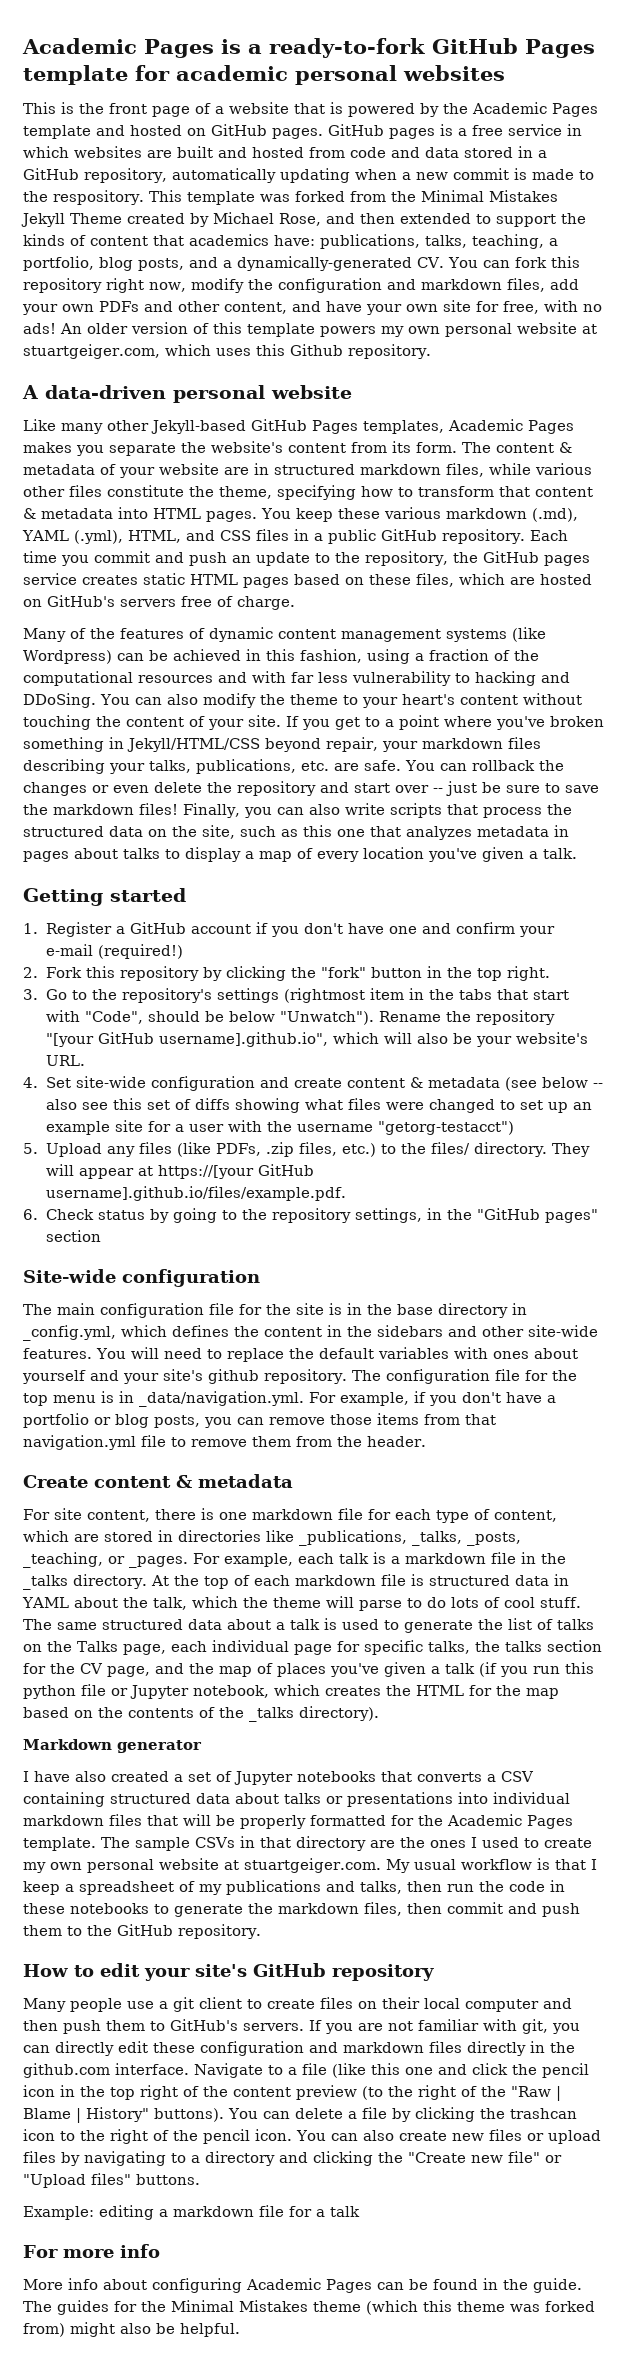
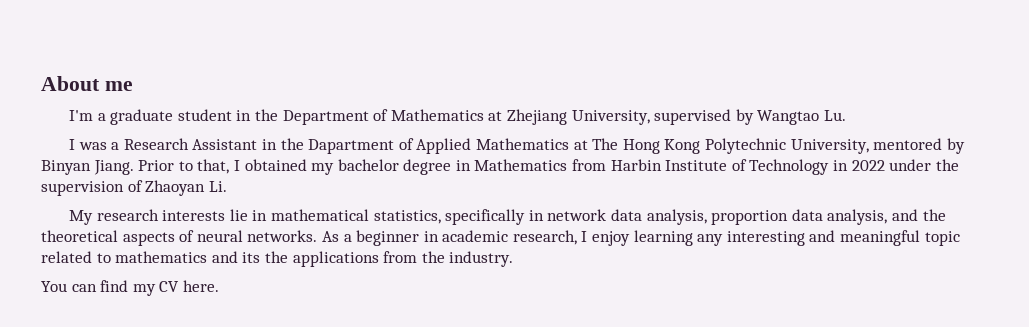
[22,38,595,58] [23,65,505,85] [23,102,598,117] [23,124,582,139] [23,146,547,158] [23,168,594,183] [23,190,558,205] [21,212,586,227] [23,234,558,249] [23,256,580,271] [23,278,579,293] [22,300,602,315] [23,322,597,337] [23,344,431,359] [22,385,352,403] [23,419,574,434] [23,441,572,456] [23,463,592,478] [23,485,593,500] [23,507,578,522] [22,529,568,544] [23,551,590,566] [23,573,592,588] [23,595,295,610] [23,627,546,642] [23,649,539,664] [23,671,570,686] [23,693,582,708] [23,715,604,730] [23,737,541,752] [23,759,564,774] [23,781,599,796] [23,803,572,818] [23,825,569,840] [23,847,577,862] [23,888,186,906] [23,922,555,937] [45,944,183,959] [23,966,550,981] [23,988,569,1003] [45,1010,555,1025] [45,1032,588,1047] [45,1055,85,1066] [23,1076,603,1091] [45,1098,592,1113] [45,1120,514,1135] [23,1142,591,1157] [45,1164,314,1179] [45,1186,346,1201] [23,1208,598,1223] [45,1230,101,1242] [23,1269,260,1287] [23,1303,527,1318] [23,1325,598,1341] [23,1347,578,1362] [22,1369,577,1384] [23,1391,556,1407] [23,1413,496,1428] [23,1435,426,1450] [23,1474,293,1488] [23,1508,557,1523] [23,1530,521,1546] [23,1552,566,1568] [23,1574,569,1590] [22,1596,581,1611] [23,1618,594,1633] [23,1640,602,1655] [23,1662,594,1677] [23,1684,559,1699] [23,1706,379,1722] [23,1739,202,1753] [23,1771,534,1785] [23,1792,570,1807] [23,1814,573,1829] [23,1836,592,1851] [23,1858,597,1873] [23,1880,565,1895] [23,1902,580,1917] [23,1924,261,1939] [23,1963,434,1981] [23,1997,572,2012] [23,2019,580,2034] [23,2041,575,2056] [23,2063,589,2078] [23,2085,561,2101] [23,2107,577,2123] [23,2129,601,2144] [23,2151,562,2166] [23,2173,200,2188] [23,2205,360,2220] [23,2244,160,2258] [23,2278,582,2293] [23,2300,595,2315] [23,2322,240,2337] Academic Pages is a ready-to-fork GitHub Pages template for academic personal websites // This is the front page of a website that is powered by the Academic Pages template and hosted on GitHub pages. GitHub pages is a free service in which websites are built and hosted from code and data stored in a GitHub repository, automatically updating when a new commit is made to the respository. This template was forked from the Minimal Mistakes Jekyll Theme created by Michael Rose, and then extended to support the kinds of content that academics have: publications, talks, teaching, a portfolio, blog posts, and a dynamically-generated CV. You can fork this repository right now, modify the configuration and markdown files, add your own PDFs and other content, and have your own site for free, with no ads! An older version of this template powers my own personal website at stuartgeiger.com, which uses this Github repository. // A data-driven personal website // Like many other Jekyll-based GitHub Pages templates, Academic Pages makes you separate the website's content from its form. The content & metadata of your website are in structured markdown files, while various other files constitute the theme, specifying how to transform that content & metadata into HTML pages. You keep these various markdown (.md), YAML (.yml), HTML, and CSS files in a public GitHub repository. Each time you commit and push an update to the repository, the GitHub pages service creates static HTML pages based on these files, which are hosted on GitHub's servers free of charge. // Many of the features of dynamic content management systems (like Wordpress) can be achieved in this fashion, using a fraction of the computational resources and with far less vulnerability to hacking and DDoSing. You can also modify the theme to your heart's content without touching the content of your site. If you get to a point where you've broken something in Jekyll/HTML/CSS beyond repair, your markdown files describing your talks, publications, etc. are safe. You can rollback the changes or even delete the repository and start over -- just be sure to save the markdown files! Finally, you can also write scripts that process the structured data on the site, such as this one that analyzes metadata in pages about talks to display a map of every location you've given a talk. // Getting started // 1. Register a GitHub account if you don't have one and confirm your e-mail (required!) // 2. Fork this repository by clicking the "fork" button in the top right. // 3. Go to the repository's settings (rightmost item in the tabs that start with "Code", should be below "Unwatch"). Rename the repository "[your GitHub username].github.io", which will also be your website's URL. // 4. Set site-wide configuration and create content & metadata (see below -- also see this set of diffs showing what files were changed to set up an example site for a user with the username "getorg-testacct") // 5. Upload any files (like PDFs, .zip files, etc.) to the files/ directory. They will appear at https://[your GitHub username].github.io/files/example.pdf. // 6. Check status by going to the repository settings, in the "GitHub pages" section // Site-wide configuration // The main configuration file for the site is in the base directory in _config.yml, which defines the content in the sidebars and other site-wide features. You will need to replace the default variables with ones about yourself and your site's github repository. The configuration file for the top menu is in _data/navigation.yml. For example, if you don't have a portfolio or blog posts, you can remove those items from that navigation.yml file to remove them from the header. // Create content & metadata // For site content, there is one markdown file for each type of content, which are stored in directories like _publications, _talks, _posts, _teaching, or _pages. For example, each talk is a markdown file in the _talks directory. At the top of each markdown file is structured data in YAML about the talk, which the theme will parse to do lots of cool stuff. The same structured data about a talk is used to generate the list of talks on the Talks page, each individual page for specific talks, the talks section for the CV page, and the map of places you've given a talk (if you run this python file or Jupyter notebook, which creates the HTML for the map based on the contents of the _talks directory). // Markdown generator // I have also created a set of Jupyter notebooks that converts a CSV containing structured data about talks or presentations into individual markdown files that will be properly formatted for the Academic Pages template. The sample CSVs in that directory are the ones I used to create my own personal website at stuartgeiger.com. My usual workflow is that I keep a spreadsheet of my publications and talks, then run the code in these notebooks to generate the markdown files, then commit and push them to the GitHub repository. // How to edit your site's GitHub repository // Many people use a git client to create files on their local computer and then push them to GitHub's servers. If you are not familiar with git, you can directly edit these configuration and markdown files directly in the github.com interface. Navigate to a file (like this one and click the pencil icon in the top right of the content preview (to the right of the "Raw | Blame | History" buttons). You can delete a file by clicking the trashcan icon to the right of the pencil icon. You can also create new files or upload files by navigating to a directory and clicking the "Create new file" or "Upload files" buttons. // Example: editing a markdown file for a talk // For more info // More info about configuring Academic Pages can be found in the guide. The guides for the Minimal Mistakes theme (which this theme was forked from) might also be helpful. -> [41,76,133,91] [69,109,846,125] [69,138,965,154] [41,159,959,175] [41,180,227,196] [69,209,946,225] [41,230,960,246] [41,251,514,267] [41,280,219,296] About me // I'm a graduate student in the Department of Mathematics at Zhejiang University, supervised by Wangtao Lu. // I was a Research Assistant in the Dapartment of Applied Mathematics at The Hong Kong Polytechnic University, mentored by Binyan Jiang. Prior to that, I obtained my bachelor degree in Mathematics from Harbin Institute of Technology in 2022 under the supervision of Zhaoyan Li. // My research interests lie in mathematical statistics, specifically in network data analysis, proportion data analysis, and the theoretical aspects of neural networks. As a beginner in academic research, I enjoy learning any interesting and meaningful topic related to mathematics and its the applications from the industry. // You can find my CV here.

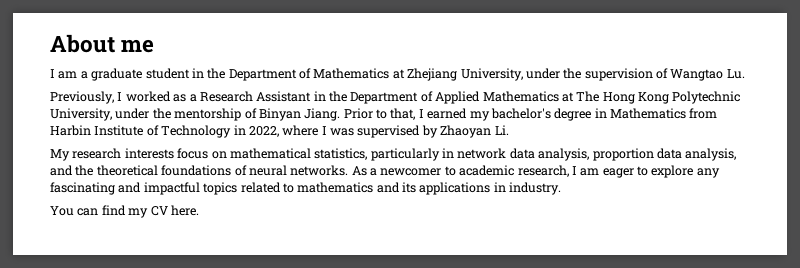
[69,110,94,121] I'm -> [50,69,78,79] I am
[654,109,846,125] [69,139,107,150] supervised by Wangtao Lu. // I was -> [525,68,745,81] [50,91,187,104] under the supervision of Wangtao Lu. // Previously, I worked as
[308,139,395,154] Dapartment -> [350,92,419,104] Department
[873,138,965,154] mentored by -> [115,108,257,121] under the mentorship of
[244,159,399,175] obtained my bachelor -> [427,108,551,121] earned my bachelor's
[851,159,959,171] [41,180,143,196] 2022 under the supervision of -> [248,125,438,138] 2022, where I was supervised by
[229,209,268,221] lie in -> [177,148,227,159] focus on
[445,209,526,225] specifically -> [370,148,440,161] particularly
[122,232,175,246] aspects -> [161,165,232,176] foundations
[356,230,439,246] beginner in -> [380,166,456,176] newcomer to
[592,230,960,246] enjoy learning any interesting and meaningful topic -> [580,165,720,178] [50,182,238,195] am eager to explore any fascinating and impactful topics
[264,251,445,267] the applications from the -> [419,182,506,195] applications in

